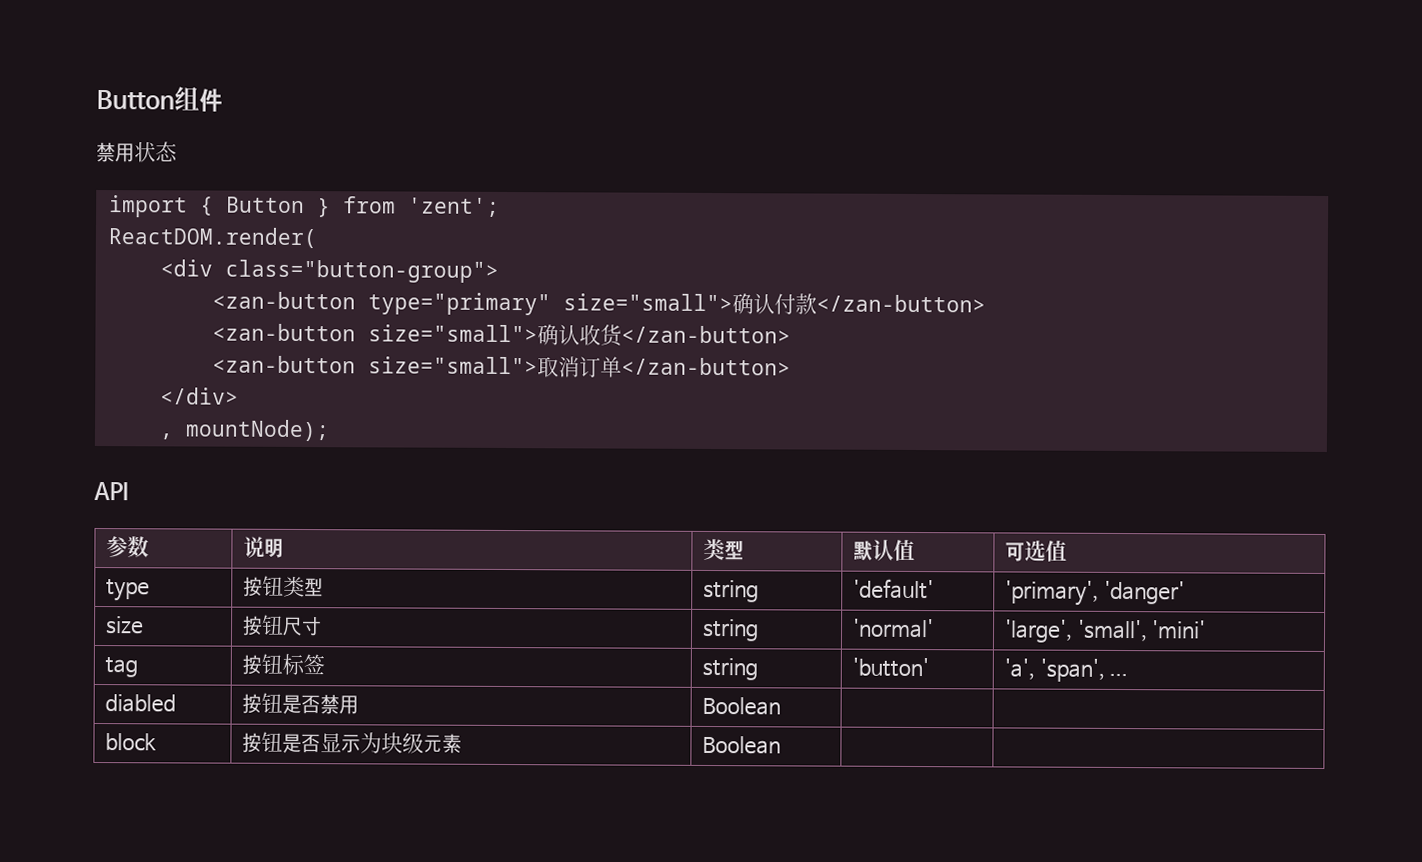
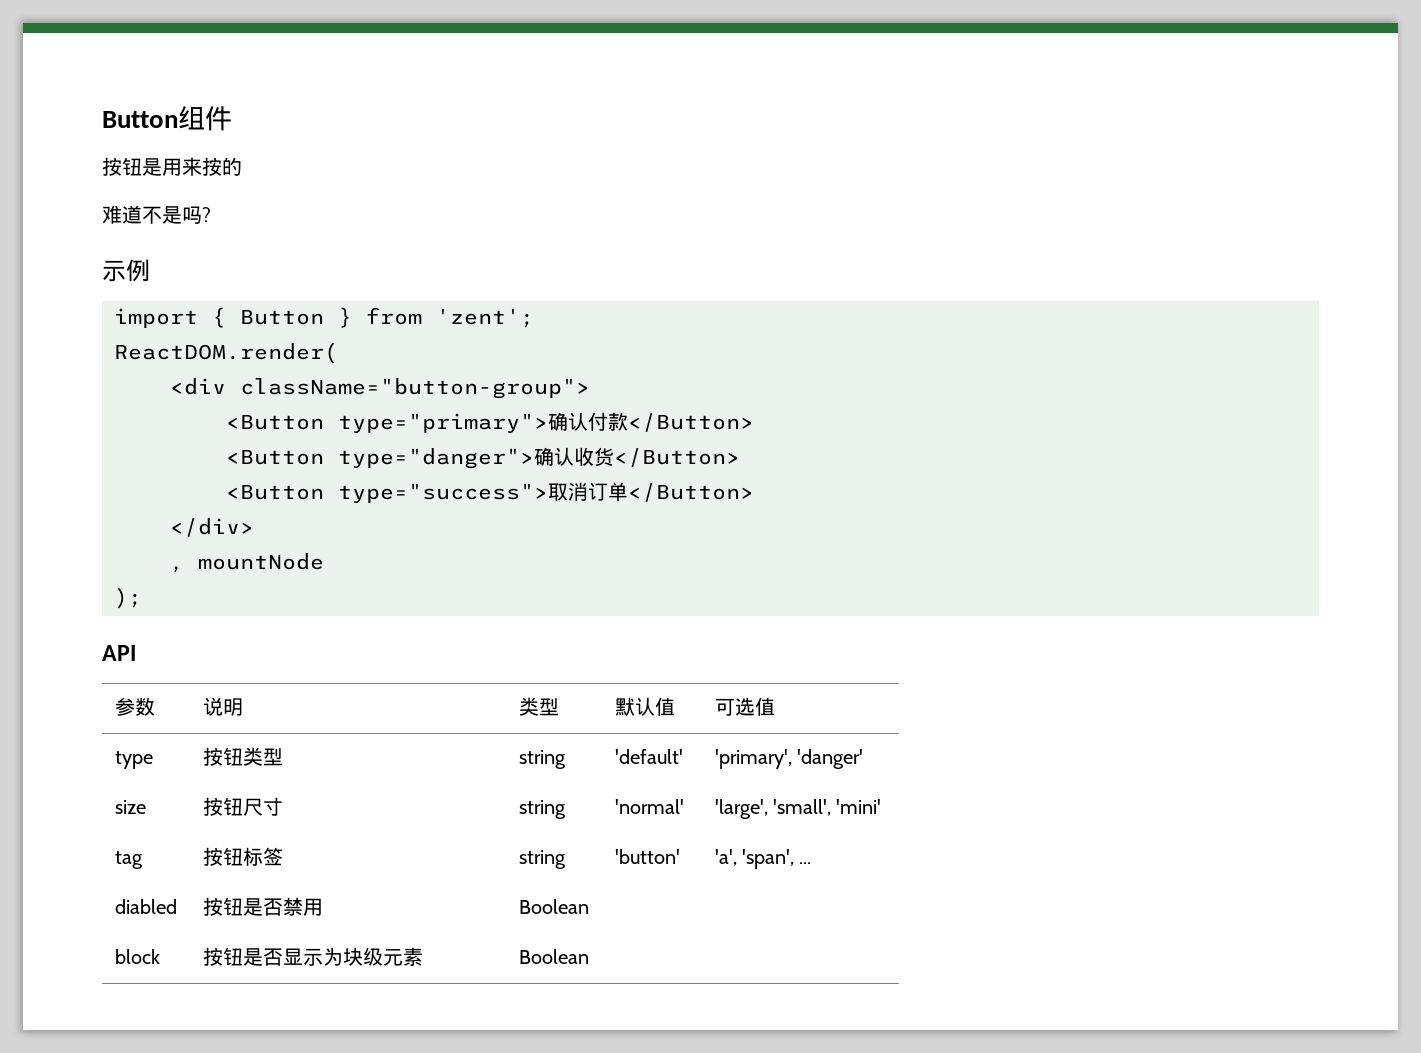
[96,141,178,163] 禁用状态 -> [102,157,242,176] [102,205,211,224] [102,259,150,282] 按钮是用来按的 // 难道不是吗? // 示例
[224,259,499,283] [211,291,986,316] [211,323,791,347] [211,355,538,375] class="button-group"> // <zan-button type="primary" size="small">确认付款</zan-button> // <zan-button size="small">确认收货</zan-button> // <zan-button size="small"> -> [240,378,590,399] [226,412,754,433] [226,447,740,469] [226,483,548,503] className="button-group"> // <Button type="primary">确认付款</Button> // <Button type="danger">确认收货</Button> // <Button type="success">
[620,357,791,376] </zan-button> -> [628,483,754,502] </Button>
[184,419,330,442] mountNode); -> [198,553,324,570] [114,587,142,609] mountNode // );

